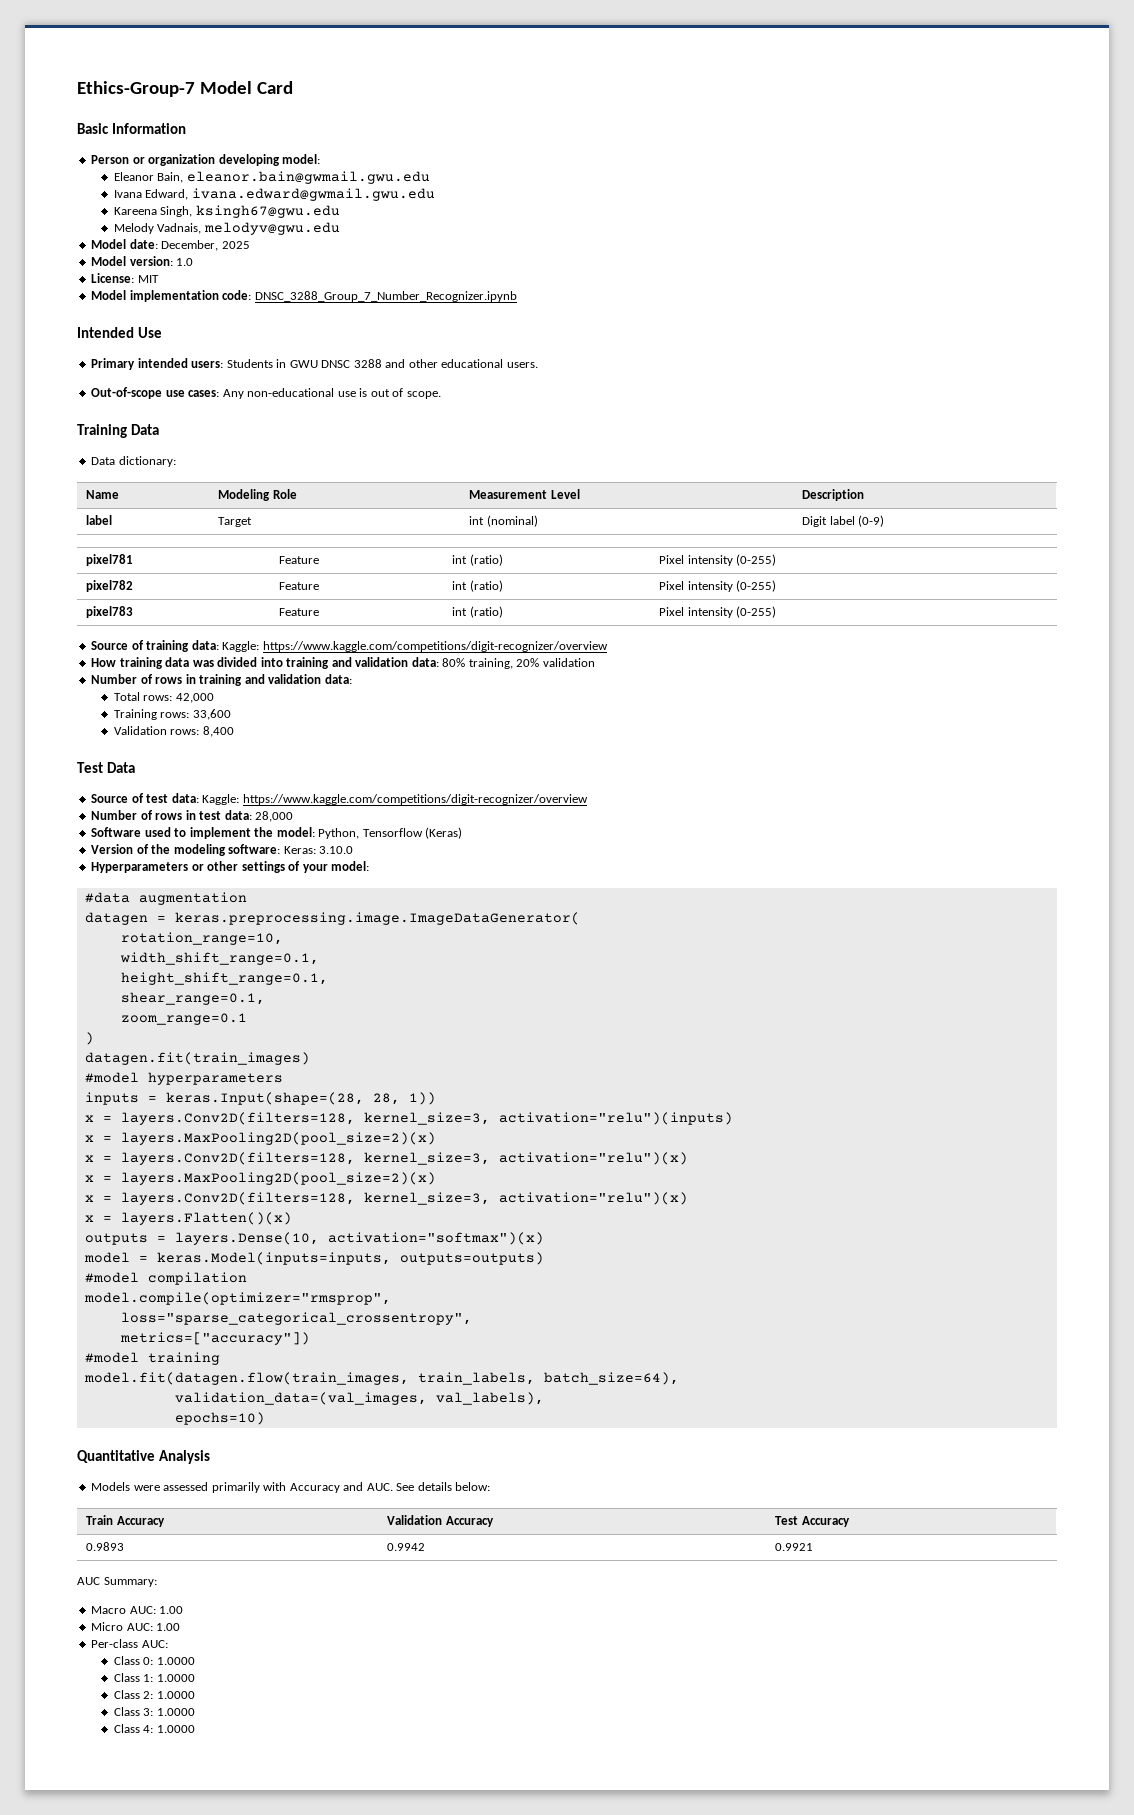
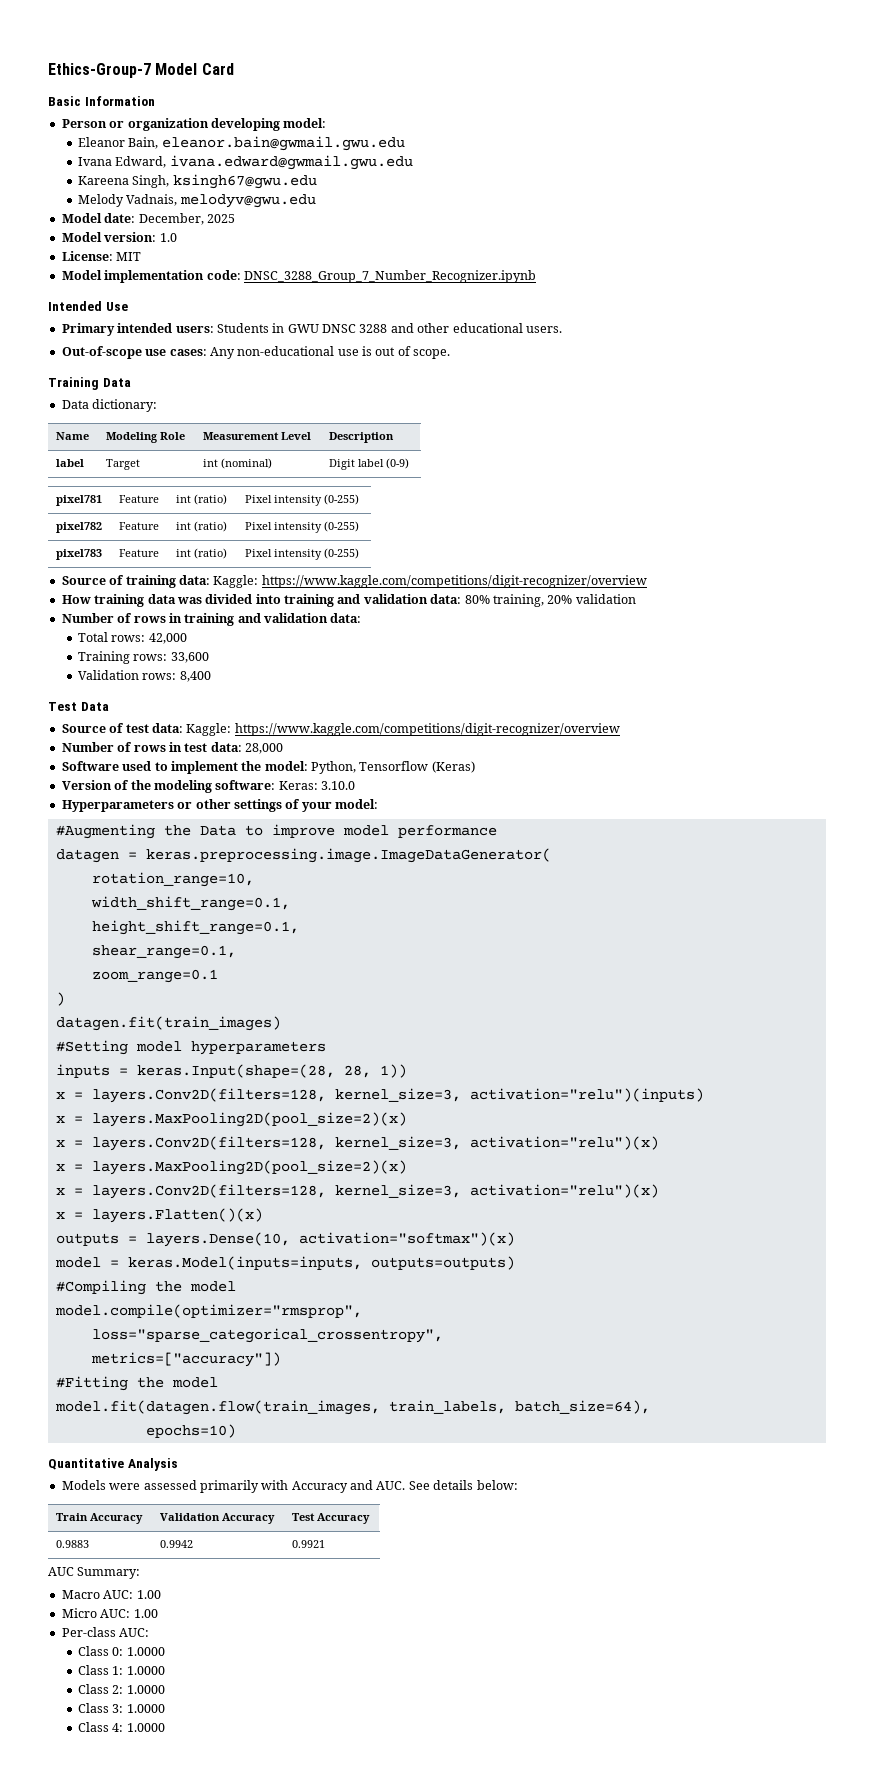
[84,892,247,905] #data augmentation -> [55,824,497,839] #Augmenting the Data to improve model performance
[84,1072,139,1083] #model -> [55,1040,182,1055] #Setting model
[84,1272,247,1285] #model compilation -> [55,1280,236,1295] #Compiling the model
[84,1352,220,1365] #model training -> [55,1376,218,1391] #Fitting the model
[174,1392,544,1405] // validation_data=(val_images, val_labels), -> (650, 1407) none
[86,1542,125,1551] 0.9893 -> [56,1540,90,1548] 0.9883

